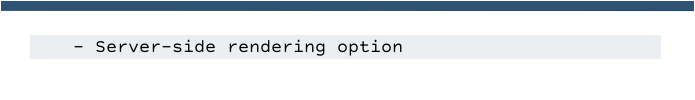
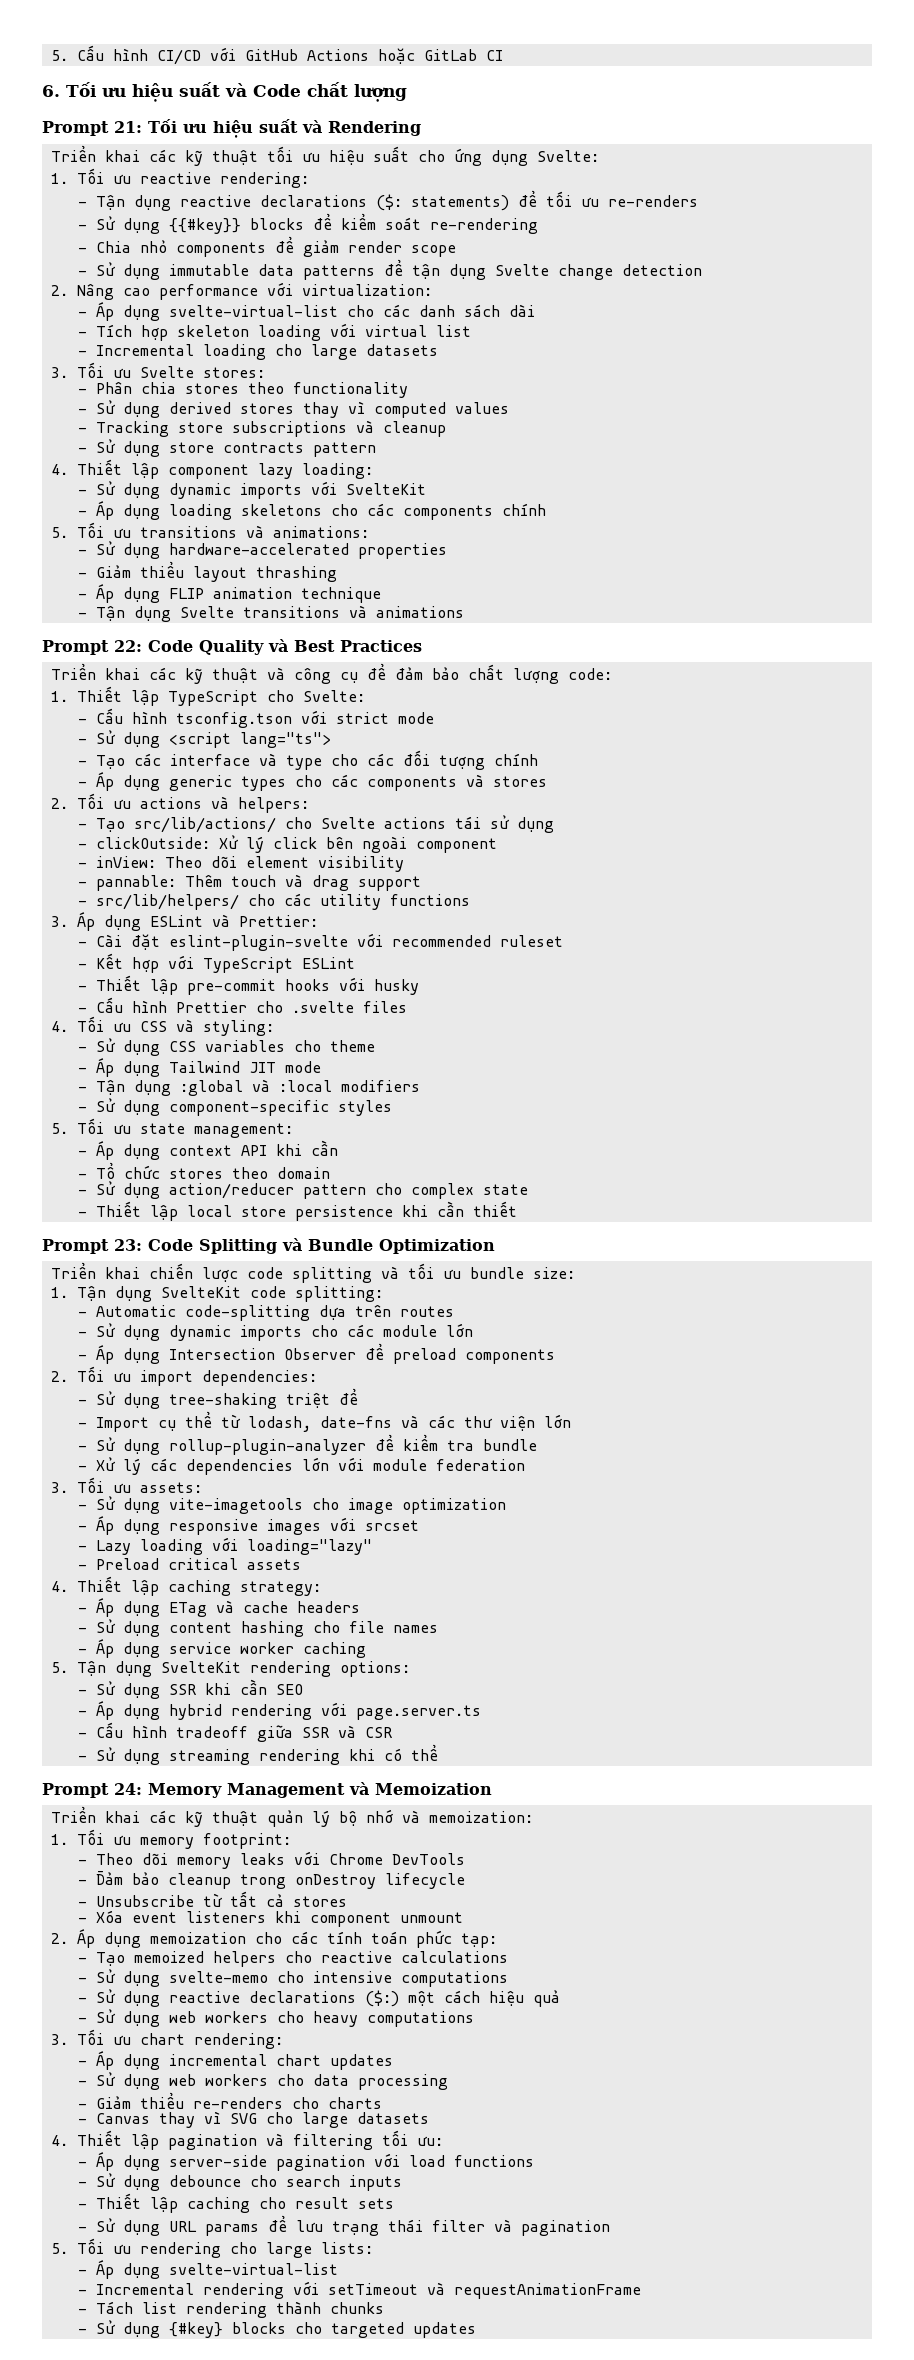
[71,38,404,57] - Server-side rendering option -> [51,45,503,65] [42,82,407,102] [42,119,421,138] [51,145,599,166] [51,168,309,188] [78,190,698,211] [78,213,538,234] [78,236,456,257] [78,259,702,280] [51,282,432,300] [78,302,535,321] [78,323,471,341] [78,344,438,360] [51,362,265,378] [78,382,408,398] [78,400,509,418] [78,420,446,437] [78,439,376,457] [51,459,373,479] [78,481,426,499] [78,501,546,520] [51,522,369,538] [78,541,447,559] [78,561,337,582] [78,584,381,603] [78,605,464,622] [42,639,422,655] [51,663,612,684] [51,686,365,706] [78,708,434,728] [78,730,331,748] [78,750,538,770] [78,772,547,791] [51,793,309,813] [78,815,554,833] [78,835,497,853] [78,856,404,872] [78,874,421,891] [78,893,470,910] [51,912,318,931] [78,933,563,951] [78,953,355,973] [78,975,419,995] [78,997,407,1013] [51,1016,274,1036] [78,1038,375,1056] [78,1058,321,1077] [78,1079,420,1096] [78,1098,392,1116] [51,1118,293,1138] [78,1140,338,1160] [78,1162,330,1179] [78,1181,528,1199] [78,1201,517,1221] [42,1238,495,1254] [51,1262,575,1283] [51,1286,383,1302] [78,1305,454,1321] [78,1323,473,1341] [78,1343,555,1364] [51,1366,317,1386] [78,1388,358,1409] [78,1411,571,1432] [78,1434,537,1455] [78,1457,525,1475] [51,1477,202,1493] [78,1496,506,1514] [78,1516,419,1535] [78,1537,372,1555] [78,1558,301,1570] [51,1576,321,1596] [78,1598,360,1617] [78,1619,438,1637] [78,1639,366,1658] [51,1661,410,1677] [78,1679,303,1699] [78,1701,481,1720] [78,1722,392,1742] [78,1744,438,1765] [42,1782,492,1798] [51,1806,533,1827] [51,1829,291,1849] [78,1851,465,1869] [78,1871,465,1889] [78,1891,347,1907] [78,1910,463,1927] [51,1929,497,1948] [78,1951,508,1967] [78,1969,508,1987] [78,1989,560,2007] [78,2009,474,2027] [51,2029,283,2049] [78,2051,393,2070] [78,2072,448,2090] [78,2092,382,2109] [78,2111,429,2128] [51,2130,443,2150] [78,2152,534,2171] [78,2173,402,2191] [78,2193,394,2213] [78,2215,610,2236] [51,2238,373,2258] [78,2260,338,2279] [78,2281,641,2299] [78,2301,384,2318] [78,2320,476,2338] 5. Cấu hình CI/CD với GitHub Actions hoặc GitLab CI // 6. Tối ưu hiệu suất và Code chất lượng // Prompt 21: Tối ưu hiệu suất và Rendering // Triển khai các kỹ thuật tối ưu hiệu suất cho ứng dụng Svelte: // 1. Tối ưu reactive rendering: // - Tận dụng reactive declarations ($: statements) để tối ưu re-renders // - Sử dụng {{#key}} blocks để kiểm soát re-rendering // - Chia nhỏ components để giảm render scope // - Sử dụng immutable data patterns để tận dụng Svelte change detection // 2. Nâng cao performance với virtualization: // - Áp dụng svelte-virtual-list cho các danh sách dài // - Tích hợp skeleton loading với virtual list // - Incremental loading cho large datasets // 3. Tối ưu Svelte stores: // - Phân chia stores theo functionality // - Sử dụng derived stores thay vì computed values // - Tracking store subscriptions và cleanup // - Sử dụng store contracts pattern // 4. Thiết lập component lazy loading: // - Sử dụng dynamic imports với SvelteKit // - Áp dụng loading skeletons cho các components chính // 5. Tối ưu transitions và animations: // - Sử dụng hardware-accelerated properties // - Giảm thiểu layout thrashing // - Áp dụng FLIP animation technique // - Tận dụng Svelte transitions và animations // Prompt 22: Code Quality và Best Practices // Triển khai các kỹ thuật và công cụ để đảm bảo chất lượng code: // 1. Thiết lập TypeScript cho Svelte: // - Cấu hình tsconfig.tson với strict mode // - Sử dụng <script lang="ts"> // - Tạo các interface và type cho các đối tượng chính // - Áp dụng generic types cho các components và stores // 2. Tối ưu actions và helpers: // - Tạo src/lib/actions/ cho Svelte actions tái sử dụng // - clickOutside: Xử lý click bên ngoài component // - inView: Theo dõi element visibility // - pannable: Thêm touch và drag support // - src/lib/helpers/ cho các utility functions // 3. Áp dụng ESLint và Prettier: // - Cài đặt eslint-plugin-svelte với recommended ruleset // - Kết hợp với TypeScript ESLint // - Thiết lập pre-commit hooks với husky // - Cấu hình Prettier cho .svelte files // 4. Tối ưu CSS và styling: // - Sử dụng CSS variables cho theme // - Áp dụng Tailwind JIT mode // - Tận dụng :global và :local modifiers // - Sử dụng component-specific styles // 5. Tối ưu state management: // - Áp dụng context API khi cần // - Tổ chức stores theo domain // - Sử dụng action/reducer pattern cho complex state // - Thiết lập local store persistence khi cần thiết // Prompt 23: Code Splitting và Bundle Optimization // Triển khai chiến lược code splitting và tối ưu bundle size: // 1. Tận dụng SvelteKit code splitting: // - Automatic code-splitting dựa trên routes // - Sử dụng dynamic imports cho các module lớn // - Áp dụng Intersection Observer để preload components // 2. Tối ưu import dependencies: // - Sử dụng tree-shaking triệt để // - Import cụ thể từ lodash, date-fns và các thư viện lớn // - Sử dụng rollup-plugin-analyzer để kiểm tra bundle // - Xử lý các dependencies lớn với module federation // 3. Tối ưu assets: // - Sử dụng vite-imagetools cho image optimization // - Áp dụng responsive images với srcset // - Lazy loading với loading="lazy" // - Preload critical assets // 4. Thiết lập caching strategy: // - Áp dụng ETag và cache headers // - Sử dụng content hashing cho file names // - Áp dụng service worker caching // 5. Tận dụng SvelteKit rendering options: // - Sử dụng SSR khi cần SEO // - Áp dụng hybrid rendering với page.server.ts // - Cấu hình tradeoff giữa SSR và CSR // - Sử dụng streaming rendering khi có thể // Prompt 24: Memory Management và Memoization // Triển khai các kỹ thuật quản lý bộ nhớ và memoization: // 1. Tối ưu memory footprint: // - Theo dõi memory leaks với Chrome DevTools // - Đảm bảo cleanup trong onDestroy lifecycle // - Unsubscribe từ tất cả stores // - Xóa event listeners khi component unmount // 2. Áp dụng memoization cho các tính toán phức tạp: // - Tạo memoized helpers cho reactive calculations // - Sử dụng svelte-memo cho intensive computations // - Sử dụng reactive declarations ($:) một cách hiệu quả // - Sử dụng web workers cho heavy computations // 3. Tối ưu chart rendering: // - Áp dụng incremental chart updates // - Sử dụng web workers cho data processing // - Giảm thiểu re-renders cho charts // - Canvas thay vì SVG cho large datasets // 4. Thiết lập pagination và filtering tối ưu: // - Áp dụng server-side pagination với load functions // - Sử dụng debounce cho search inputs // - Thiết lập caching cho result sets // - Sử dụng URL params để lưu trạng thái filter và pagination // 5. Tối ưu rendering cho large lists: // - Áp dụng svelte-virtual-list // - Incremental rendering với setTimeout và requestAnimationFrame // - Tách list rendering thành chunks // - Sử dụng {#key} blocks cho targeted updates

